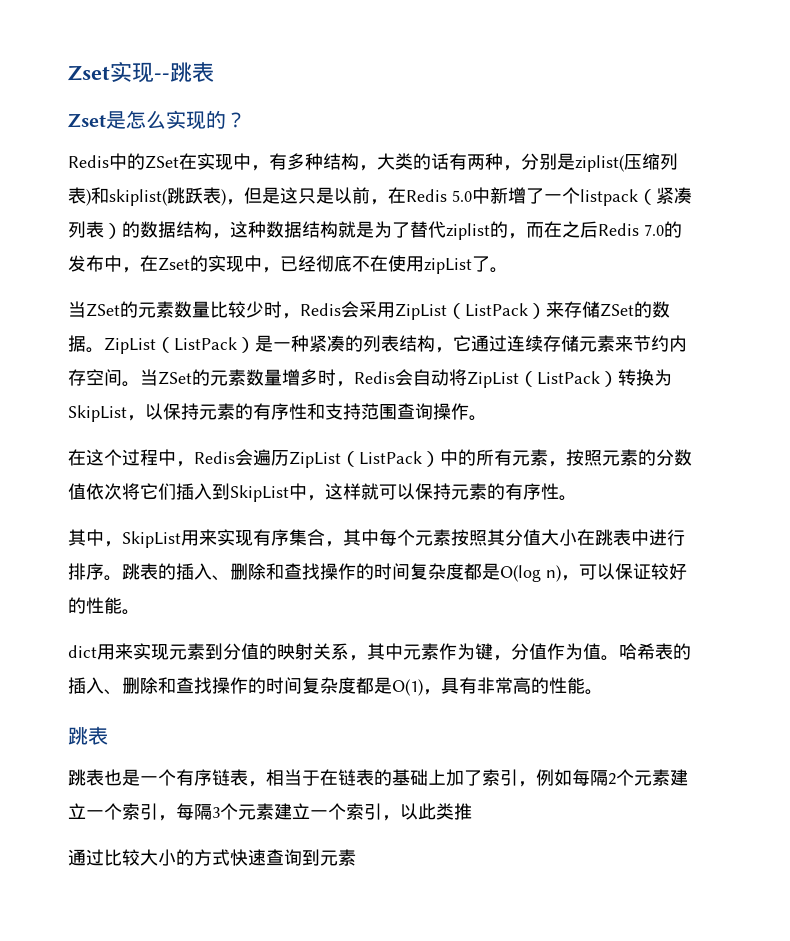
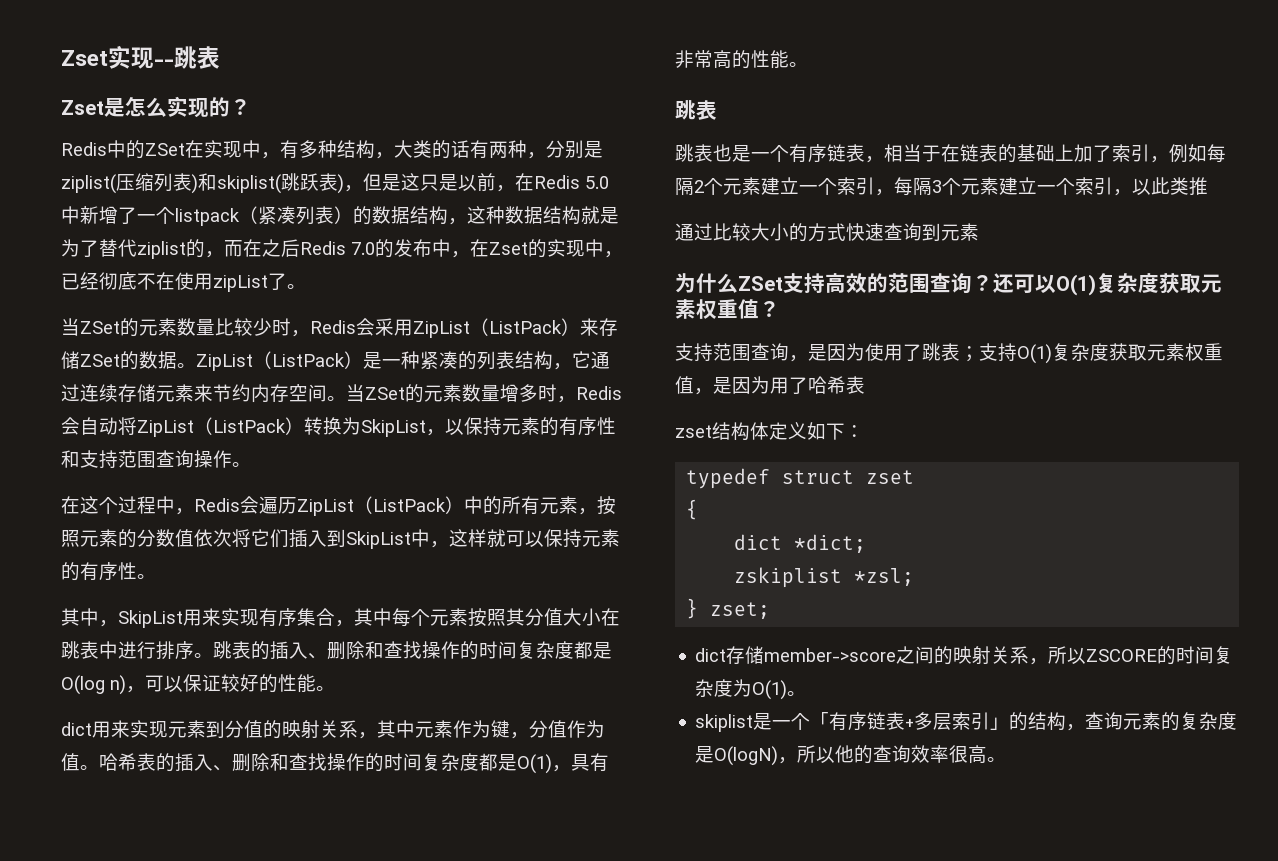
(356, 857) none -> [675,273,1222,296] [675,299,780,319] [675,343,1223,364] [675,376,865,395] [675,422,864,441] [686,468,915,489] [686,499,699,520] [734,534,867,553] [734,567,915,588] [686,598,771,619] [695,646,1234,665] [695,679,807,700] [695,712,1238,732] [695,745,1007,766] // 为什么ZSet支持高效的范围查询？还可以O(1)复杂度获取元素权重值？ // 支持范围查询，是因为使用了跳表；支持O(1)复杂度获取元素权重值，是因为用了哈希表 // zset结构体定义如下： // typedef struct zset // { // dict *dict; // zskiplist *zsl; // } zset; // dict存储member->score之间的映射关系，所以ZSCORE的时间复杂度为O(1)。 // skiplist是一个「有序链表+多层索引」的结构，查询元素的复杂度是O(logN)，所以他的查询效率很高。

